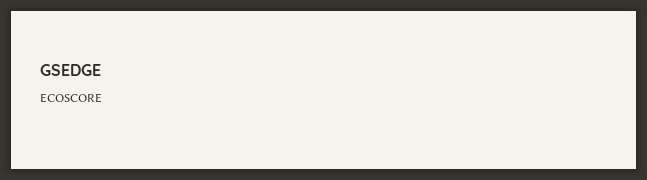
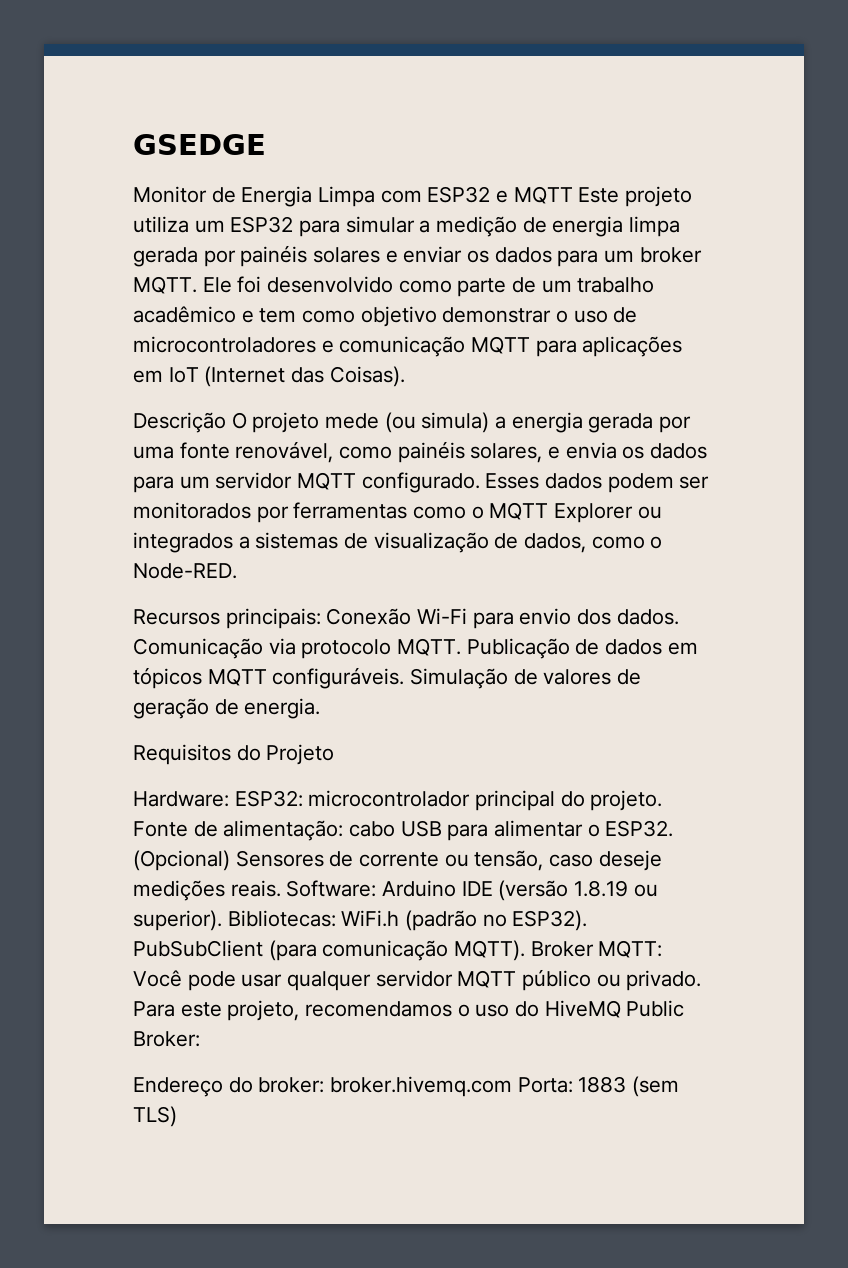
[40,93,102,103] ECOSCORE -> [133,186,693,207] [133,216,681,237] [133,245,702,267] [133,276,655,297] [133,306,638,327] [133,336,683,357] [133,366,405,387] [133,412,692,433] [133,441,708,463] [133,472,710,493] [133,502,662,523] [133,532,663,553] [133,563,237,579] [133,608,679,629] [133,638,698,659] [133,667,642,689] [133,698,321,719] [133,744,335,765] [133,790,663,811] [133,820,674,841] [133,850,662,871] [133,880,658,901] [133,910,588,931] [133,940,663,961] [133,969,702,991] [133,1000,685,1021] [133,1031,200,1047] [133,1076,680,1097] [133,1106,177,1127] Monitor de Energia Limpa com ESP32 e MQTT Este projeto utiliza um ESP32 para simular a medição de energia limpa gerada por painéis solares e enviar os dados para um broker MQTT. Ele foi desenvolvido como parte de um trabalho acadêmico e tem como objetivo demonstrar o uso de microcontroladores e comunicação MQTT para aplicações em IoT (Internet das Coisas). // Descrição O projeto mede (ou simula) a energia gerada por uma fonte renovável, como painéis solares, e envia os dados para um servidor MQTT configurado. Esses dados podem ser monitorados por ferramentas como o MQTT Explorer ou integrados a sistemas de visualização de dados, como o Node-RED. // Recursos principais: Conexão Wi-Fi para envio dos dados. Comunicação via protocolo MQTT. Publicação de dados em tópicos MQTT configuráveis. Simulação de valores de geração de energia. // Requisitos do Projeto // Hardware: ESP32: microcontrolador principal do projeto. Fonte de alimentação: cabo USB para alimentar o ESP32. (Opcional) Sensores de corrente ou tensão, caso deseje medições reais. Software: Arduino IDE (versão 1.8.19 ou superior). Bibliotecas: WiFi.h (padrão no ESP32). PubSubClient (para comunicação MQTT). Broker MQTT: Você pode usar qualquer servidor MQTT público ou privado. Para este projeto, recomendamos o uso do HiveMQ Public Broker: // Endereço do broker: broker.hivemq.com Porta: 1883 (sem TLS)

